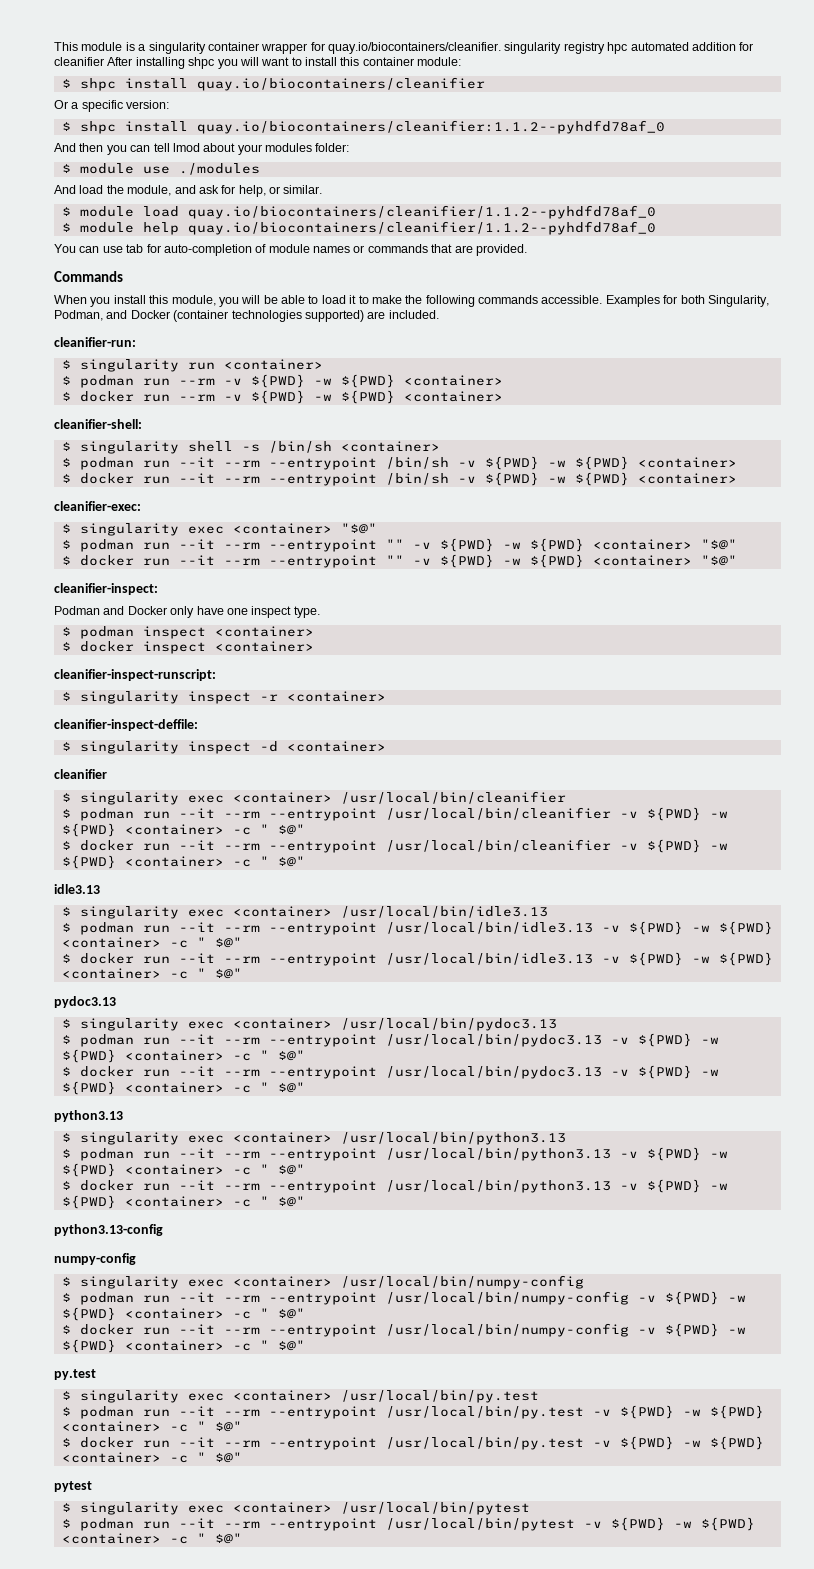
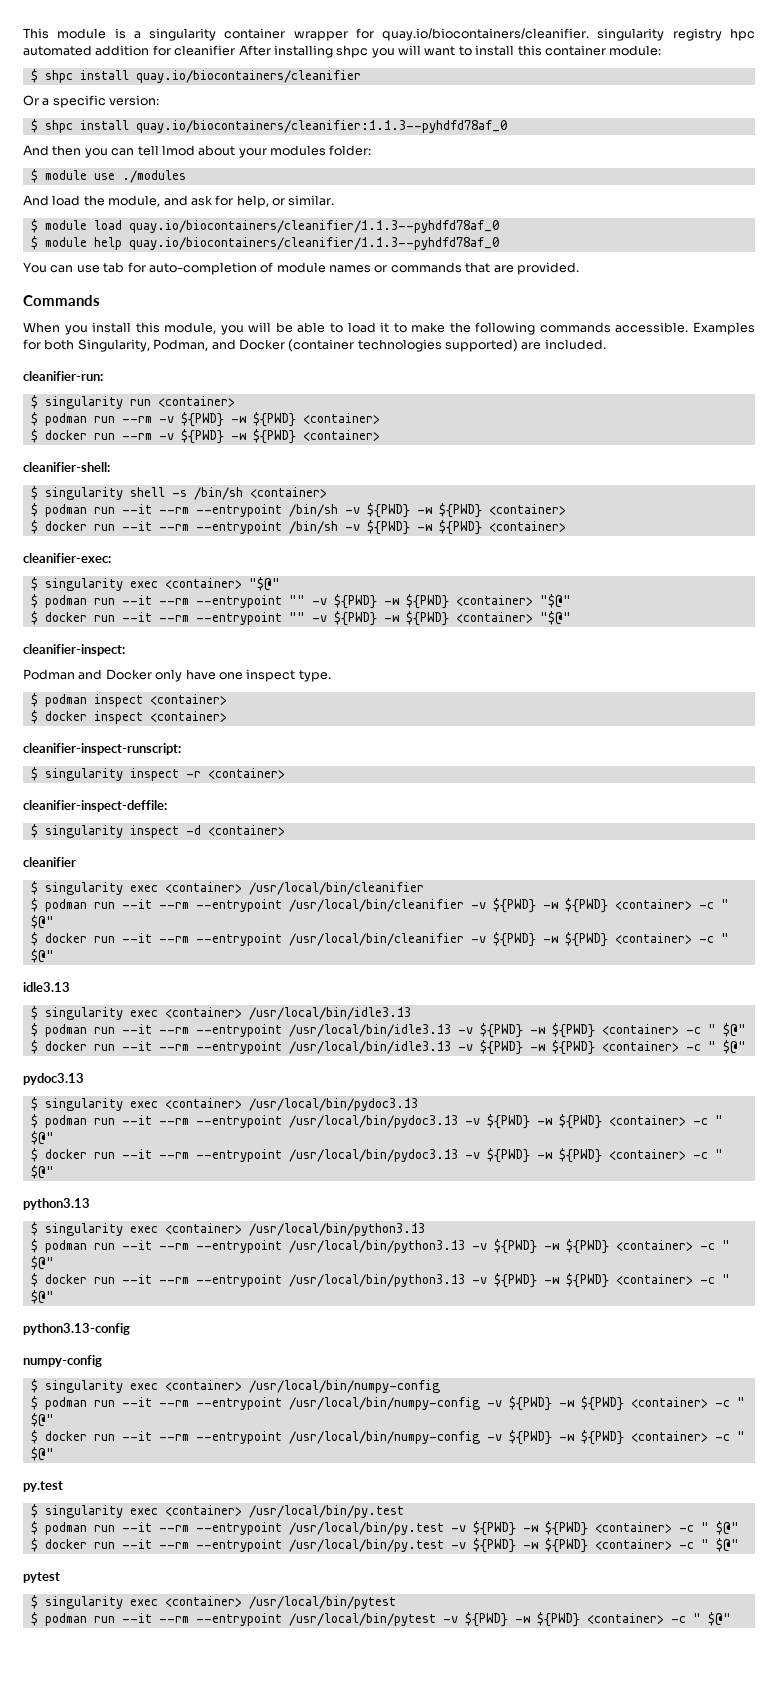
[196,120,665,134] quay.io/biocontainers/cleanifier:1.1.2--pyhdfd78af_0 -> [135,120,507,133] quay.io/biocontainers/cleanifier:1.1.3--pyhdfd78af_0
[187,205,656,219] quay.io/biocontainers/cleanifier/1.1.2--pyhdfd78af_0 -> [128,220,499,233] quay.io/biocontainers/cleanifier/1.1.3--pyhdfd78af_0
[187,221,656,235] quay.io/biocontainers/cleanifier/1.1.2--pyhdfd78af_0 -> [128,237,499,250] quay.io/biocontainers/cleanifier/1.1.3--pyhdfd78af_0

